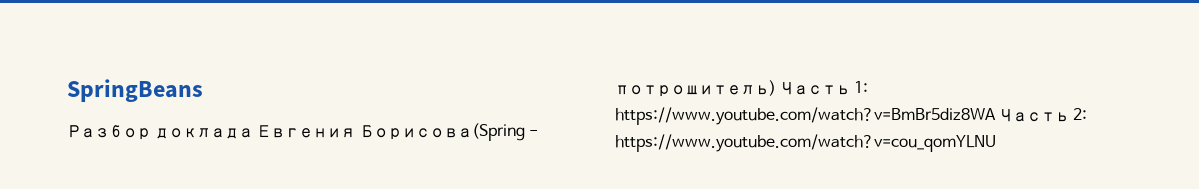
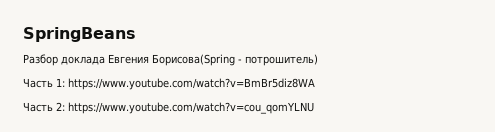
(776, 88) none -> (318, 60) //
(996, 116) none -> (315, 84) //

